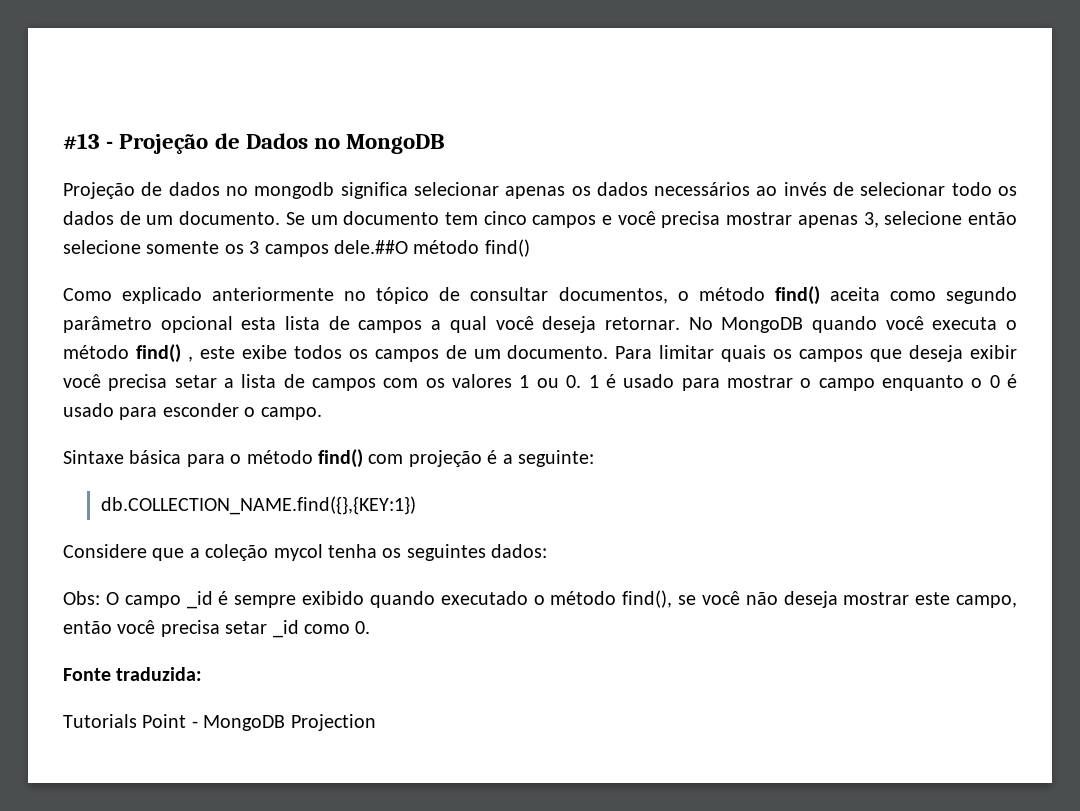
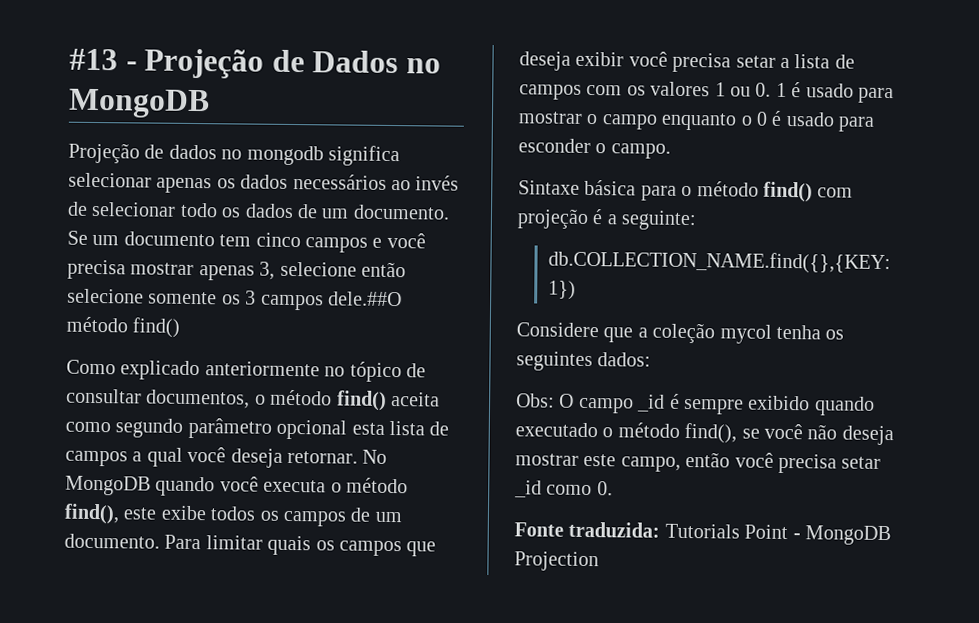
[135,344,193,363] find() , -> [64,503,120,525] find(),
(203, 674) // -> (661, 529) none

